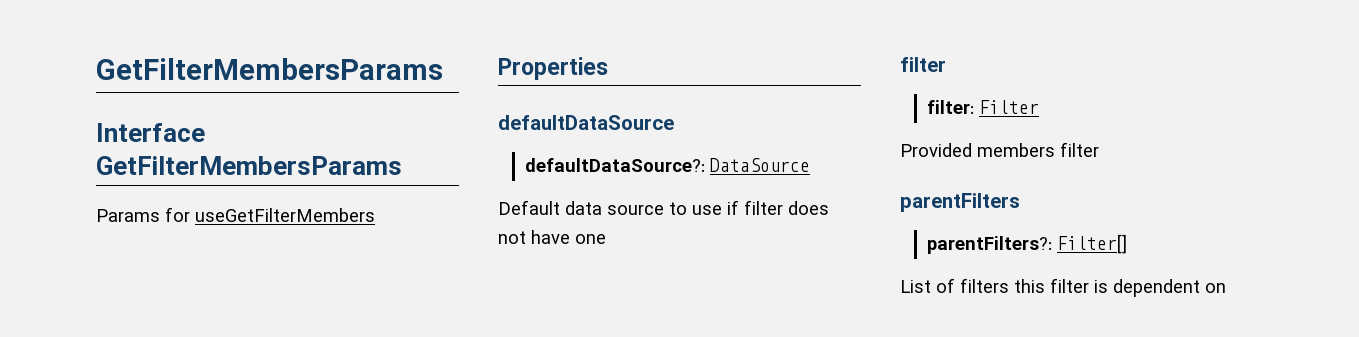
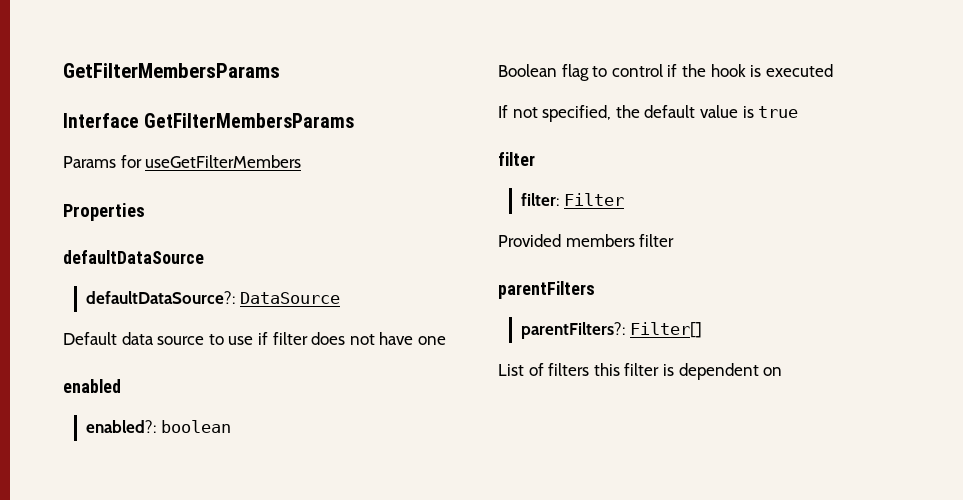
(606, 239) none -> [63,379,121,393] [86,420,231,433] [498,64,833,81] [498,105,799,122] // enabled // enabled?: boolean // Boolean flag to control if the hook is executed // If not specified, the default value is true

